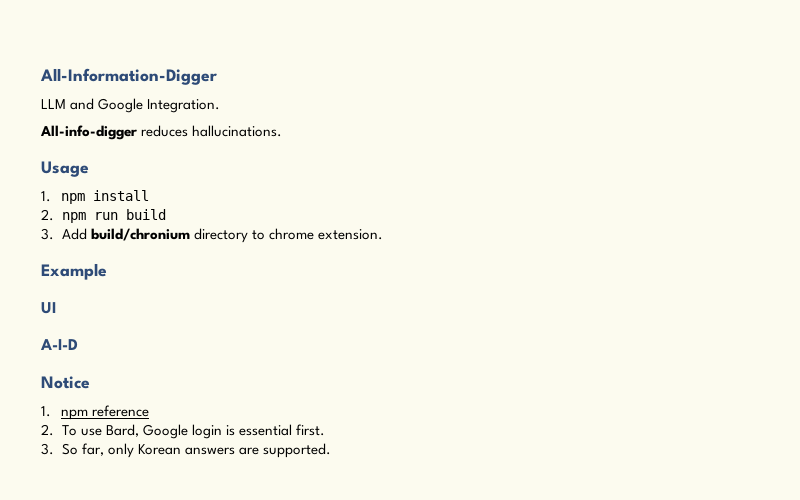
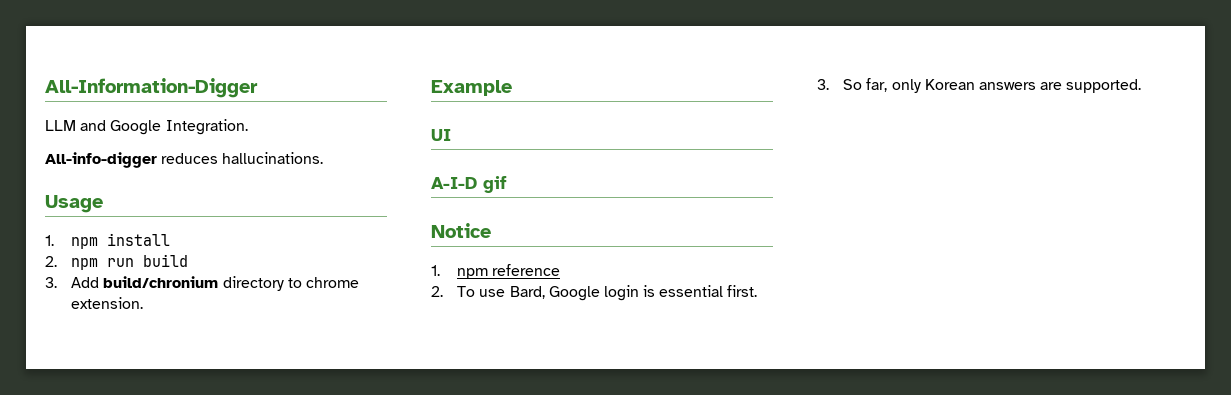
(78, 344) none -> [483,176,507,193] gif

